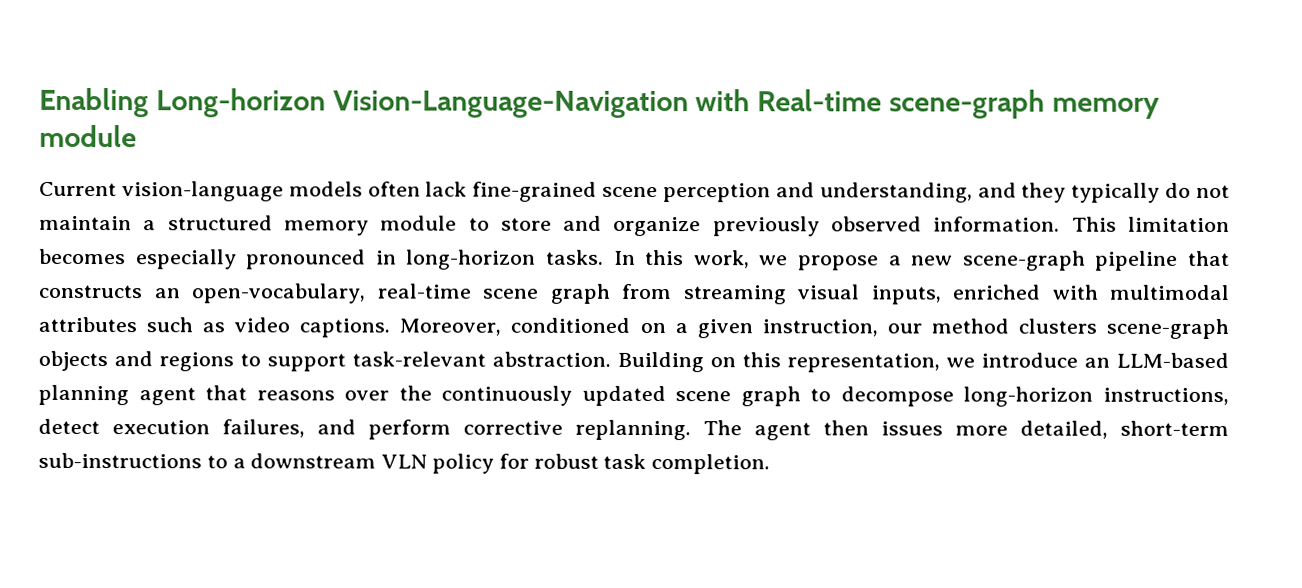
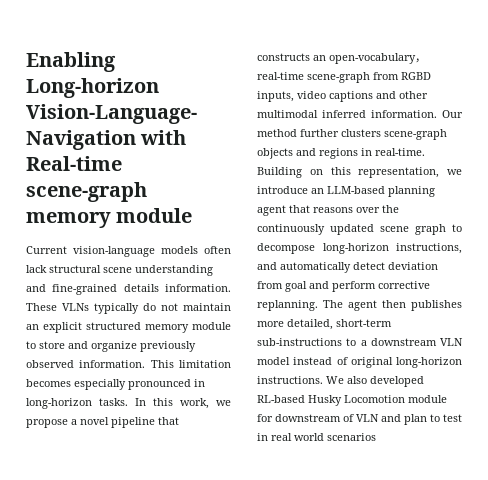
[472,181,1067,203] fine-grained scene perception and understanding, and they -> [49,265,213,276] [26,284,232,295] [26,303,89,311] structural scene understanding and fine-grained details information. These VLNs
[143,220,157,231] a -> [26,322,82,333] an explicit
[911,250,1086,271] new scene-graph -> [80,417,109,425] novel
[191,283,1230,305] [38,316,1009,339] open-vocabulary, real-time scene graph from streaming visual inputs, enriched with multimodal attributes such as video captions. Moreover, conditioned on a given instruction, our method -> [329,53,426,64] [257,72,431,83] [257,91,428,102] [257,110,463,118] [257,129,339,137] open-vocabulary，real-time scene-graph from RGBD inputs, video captions and other multimodal inferred information. Our method further
[240,351,611,372] to support task-relevant abstraction. -> [361,148,425,156] in real-time.
[38,418,305,438] detect execution failures, -> [257,262,438,273] [257,281,307,292] and automatically detect deviation from goal
[881,421,943,436] issues -> [411,300,462,311] publishes
[432,453,771,475] policy for robust task completion. -> [257,357,462,368] [257,376,424,387] [257,395,447,406] [257,414,462,425] [257,433,376,441] model instead of original long-horizon instructions. We also developed RL-based Husky Locomotion module for downstream of VLN and plan to test in real world scenarios

